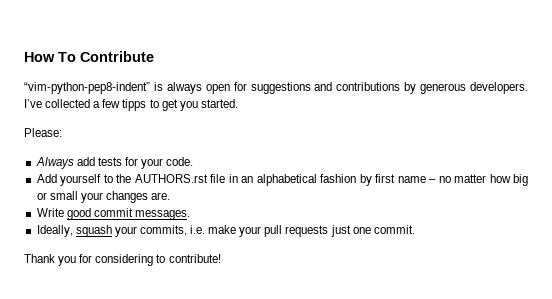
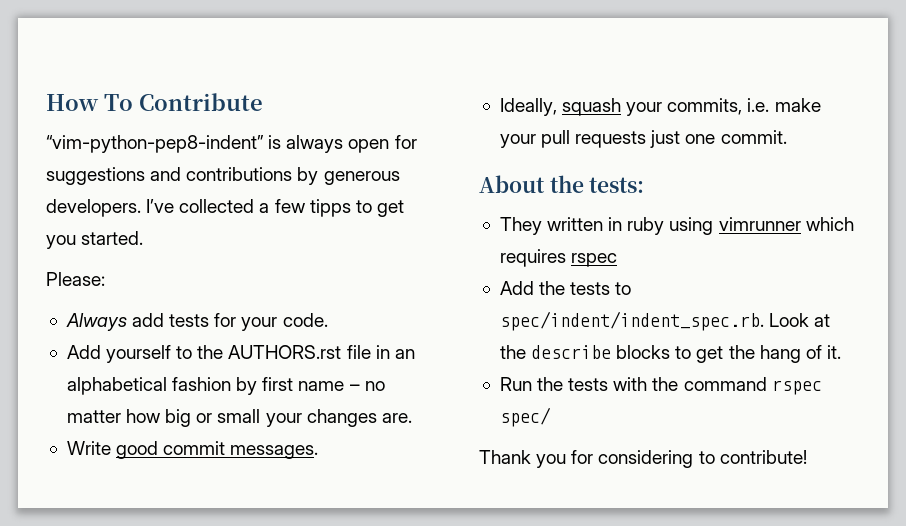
(415, 229) none -> [479,175,645,193] [499,217,854,235] [499,249,618,267] [499,281,632,295] [499,311,831,331] [499,345,841,363] [499,377,822,395] [499,407,551,427] // About the tests: // They written in ruby using vimrunner which requires rspec // Add the tests to spec/indent/indent_spec.rb. Look at the describe blocks to get the hang of it. // Run the tests with the command rspec spec/

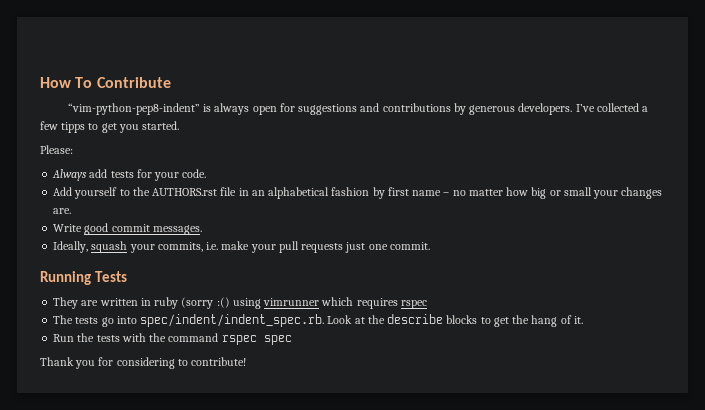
[479,175,645,193] About the tests: -> [40,271,127,285] Running Tests
(542, 226) none -> [81,300,99,306] are
(665, 226) none -> [181,297,230,309] (sorry :()
[499,281,632,295] Add the tests to -> [53,315,137,327] The tests go into
[499,407,551,427] spec/ -> [263,335,292,345] spec

